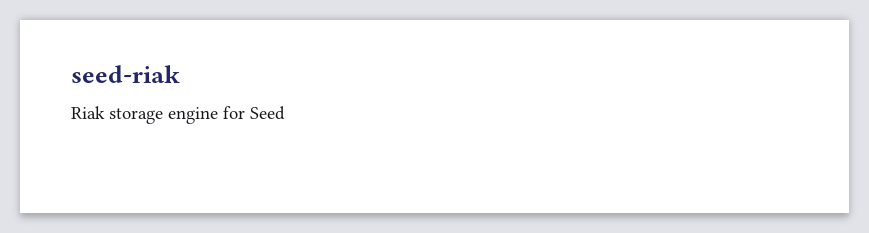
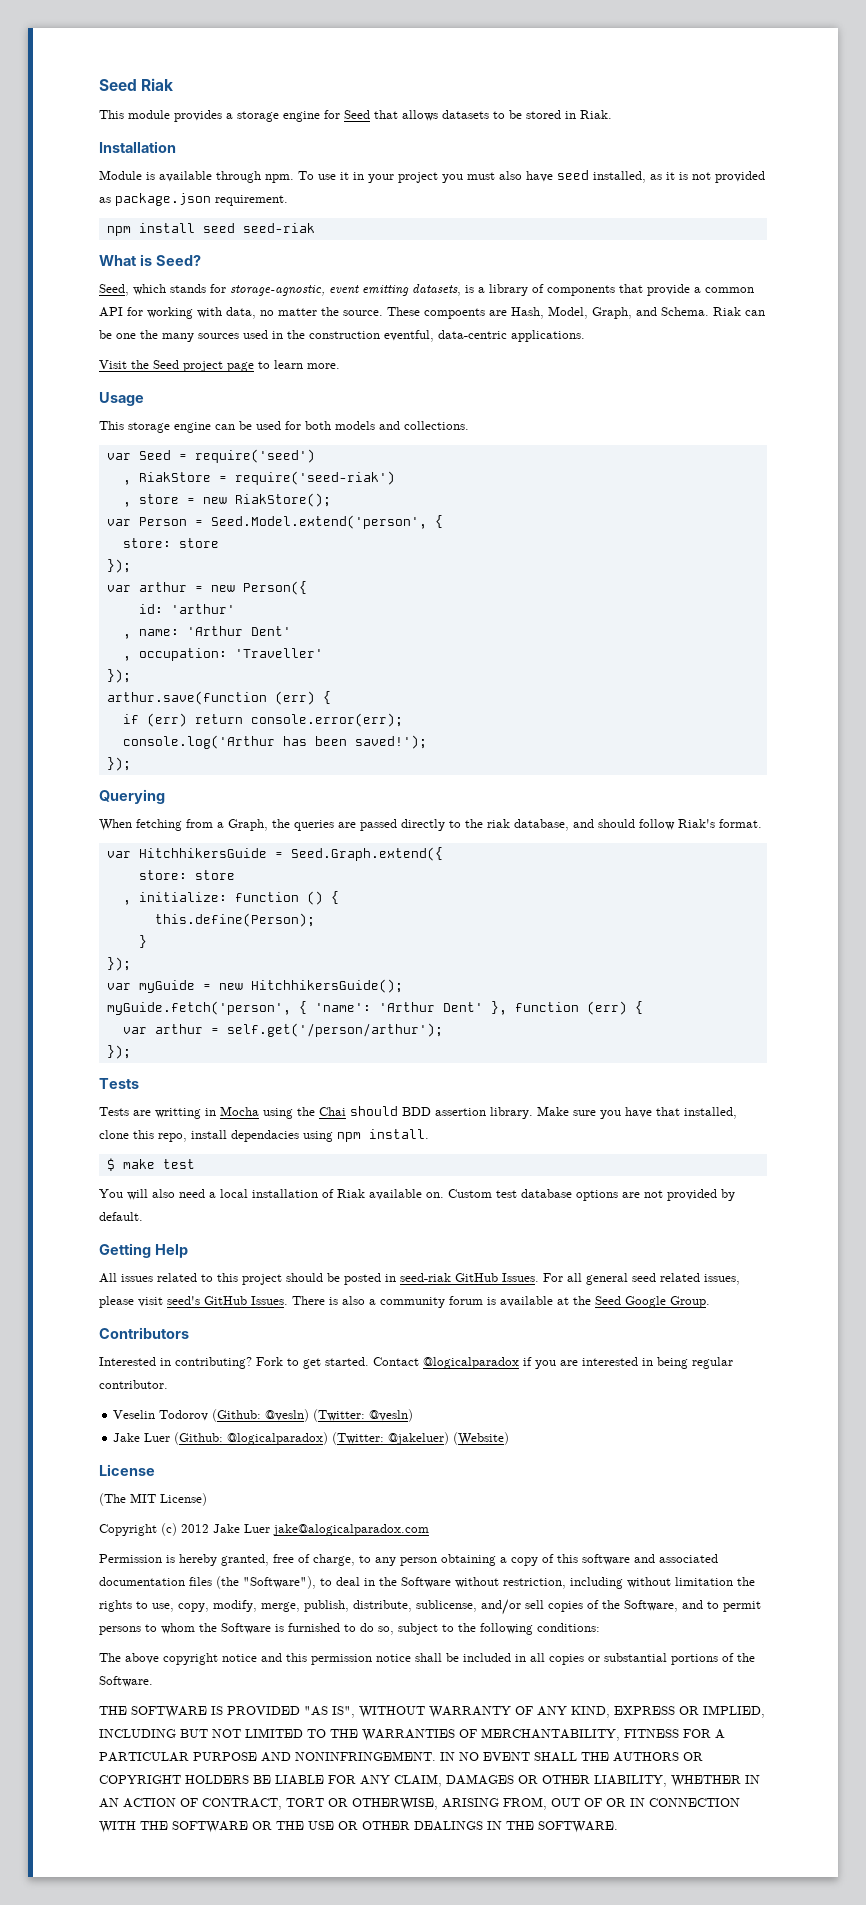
[71,65,180,83] [71,106,285,124] seed-riak // Riak storage engine for Seed -> [99,78,174,91] [99,110,612,122] [99,141,176,153] [99,170,765,183] [99,193,288,206] [106,223,315,236] [99,254,201,266] [99,284,754,296] [99,306,765,319] [99,330,585,342] [99,360,340,372] [99,392,144,406] [99,421,469,433] [106,449,315,463] [122,471,395,485] [122,493,331,507] [106,515,443,529] [122,538,219,548] [106,559,131,573] [106,581,307,595] [138,604,235,614] [122,626,291,639] [122,648,323,661] [106,669,131,683] [106,691,331,705] [122,713,403,727] [122,735,427,749] [106,757,131,771] [99,789,165,804] [99,819,762,831] [106,847,443,861] [138,870,235,880] [122,891,339,905] [154,913,315,927] [138,935,147,948] [106,957,131,971] [106,979,403,993] [106,1001,643,1015] [122,1023,443,1037] [106,1045,131,1059] [99,1078,139,1089] [99,1106,737,1119] [99,1129,429,1142] [106,1158,195,1171] [99,1189,735,1201] [99,1212,143,1221] [99,1243,188,1258] [99,1273,740,1285] [99,1296,710,1308] [99,1327,189,1339] [99,1357,733,1369] [99,1380,168,1389] [113,1409,414,1422] [113,1432,510,1445] [99,1464,155,1476] [99,1493,207,1506] [99,1523,429,1536] [99,1554,718,1566] [99,1576,755,1589] [99,1599,761,1615] [99,1623,600,1635] [99,1653,755,1665] [99,1676,153,1687] [99,1705,765,1718] [99,1728,725,1741] [99,1751,703,1762] [99,1774,760,1787] [99,1797,740,1810] [99,1821,618,1833] Seed Riak // This module provides a storage engine for Seed that allows datasets to be stored in Riak. // Installation // Module is available through npm. To use it in your project you must also have seed installed, as it is not provided as package.json requirement. // npm install seed seed-riak // What is Seed? // Seed, which stands for storage-agnostic, event emitting datasets, is a library of components that provide a common API for working with data, no matter the source. These compoents are Hash, Model, Graph, and Schema. Riak can be one the many sources used in the construction eventful, data-centric applications. // Visit the Seed project page to learn more. // Usage // This storage engine can be used for both models and collections. // var Seed = require('seed') // , RiakStore = require('seed-riak') // , store = new RiakStore(); // var Person = Seed.Model.extend('person', { // store: store // }); // var arthur = new Person({ // id: 'arthur' // , name: 'Arthur Dent' // , occupation: 'Traveller' // }); // arthur.save(function (err) { // if (err) return console.error(err); // console.log('Arthur has been saved!'); // }); // Querying // When fetching from a Graph, the queries are passed directly to the riak database, and should follow Riak's format. // var HitchhikersGuide = Seed.Graph.extend({ // store: store // , initialize: function () { // this.define(Person); // } // }); // var myGuide = new HitchhikersGuide(); // myGuide.fetch('person', { 'name': 'Arthur Dent' }, function (err) { // var arthur = self.get('/person/arthur'); // }); // Tests // Tests are writting in Mocha using the Chai should BDD assertion library. Make sure you have that installed, clone this repo, install dependacies using npm install. // $ make test // You will also need a local installation of Riak available on. Custom test database options are not provided by default. // Getting Help // All issues related to this project should be posted in seed-riak GitHub Issues. For all general seed related issues, please visit seed's GitHub Issues. There is also a community forum is available at the Seed Google Group. // Contributors // Interested in contributing? Fork to get started. Contact @logicalparadox if you are interested in being regular contributor. // Veselin Todorov (Github: @vesln) (Twitter: @vesln) // Jake Luer (Github: @logicalparadox) (Twitter: @jakeluer) (Website) // License // (The MIT License) // Copyright (c) 2012 Jake Luer jake@alogicalparadox.com // Permission is hereby granted, free of charge, to any person obtaining a copy of this software and associated documentation files (the "Software"), to deal in the Software without restriction, including without limitation the rights to use, copy, modify, merge, publish, distribute, sublicense, and/or sell copies of the Software, and to permit persons to whom the Software is furnished to do so, subject to the following conditions: // The above copyright notice and this permission notice shall be included in all copies or substantial portions of the Software. // THE SOFTWARE IS PROVIDED "AS IS", WITHOUT WARRANTY OF ANY KIND, EXPRESS OR IMPLIED, INCLUDING BUT NOT LIMITED TO THE WARRANTIES OF MERCHANTABILITY, FITNESS FOR A PARTICULAR PURPOSE AND NONINFRINGEMENT. IN NO EVENT SHALL THE AUTHORS OR COPYRIGHT HOLDERS BE LIABLE FOR ANY CLAIM, DAMAGES OR OTHER LIABILITY, WHETHER IN AN ACTION OF CONTRACT, TORT OR OTHERWISE, ARISING FROM, OUT OF OR IN CONNECTION WITH THE SOFTWARE OR THE USE OR OTHER DEALINGS IN THE SOFTWARE.

